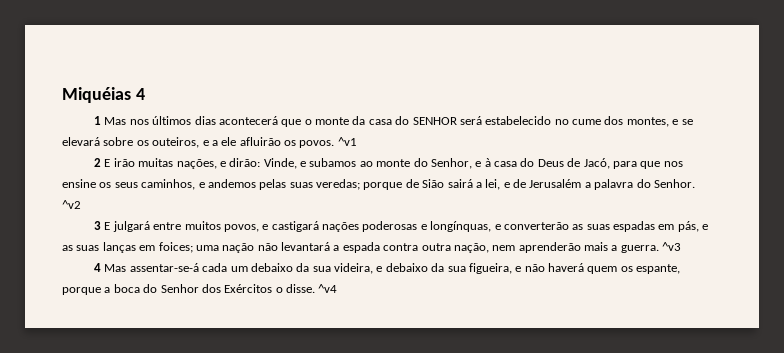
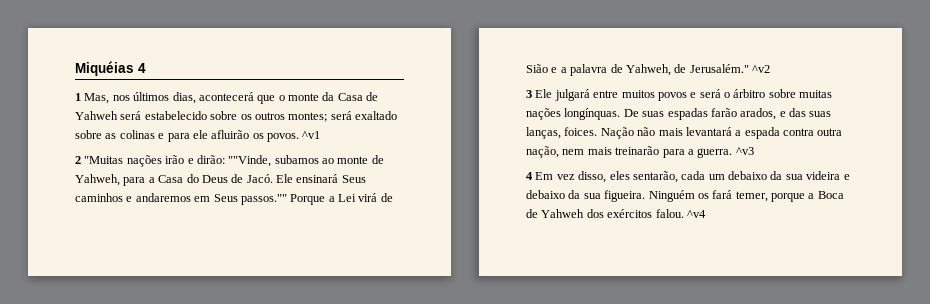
[104,117,127,125] Mas -> [84,93,110,104] Mas,
[194,116,216,125] dias -> [172,92,196,104] dias,
[368,116,693,127] [62,137,218,148] casa do SENHOR será estabelecido no cume dos montes, e se elevará sobre os outeiros, e a -> [337,92,379,101] [75,111,397,122] [75,130,190,142] Casa de Yahweh será estabelecido sobre os outros montes; será exaltado sobre as colinas e para
[104,158,683,169] [62,179,695,190] E irão muitas nações, e dirão: Vinde, e subamos ao monte do Senhor, e à casa do Deus de Jacó, para que nos ensine os seus caminhos, e andemos pelas suas veredas; porque de Sião sairá a lei, e de Jerusalém a palavra do Senhor. -> [84,155,384,167] [75,174,366,186] [75,193,393,205] [526,64,749,76] "Muitas nações irão e dirão: ""Vinde, subamos ao monte de Yahweh, para a Casa do Deus de Jacó. Ele ensinará Seus caminhos e andaremos em Seus passos."" Porque a Lei virá de Sião e a palavra de Yahweh, de Jerusalém."
[104,222,111,230] E -> [535,89,553,98] Ele
[223,221,709,232] [62,242,278,253] povos, e castigará nações poderosas e longínquas, e converterão as suas espadas em pás, e as suas lanças em foices; uma nação não -> [657,89,833,101] [526,108,832,120] [526,127,683,139] povos e será o árbitro sobre muitas nações longínquas. De suas espadas farão arados, e das suas lanças, foices. Nação não mais
[518,242,608,253] aprenderão mais -> [587,146,685,158] mais treinarão para
[104,263,199,272] Mas assentar-se-á -> [535,171,678,183] Em vez disso, eles sentarão,
[333,263,373,274] videira, -> [806,171,841,180] videira
[468,263,681,274] [62,284,315,295] figueira, e não haverá quem os espante, porque a boca do Senhor dos Exércitos o disse. -> [604,190,844,202] [526,209,684,218] figueira. Ninguém os fará temer, porque a Boca de Yahweh dos exércitos falou.

